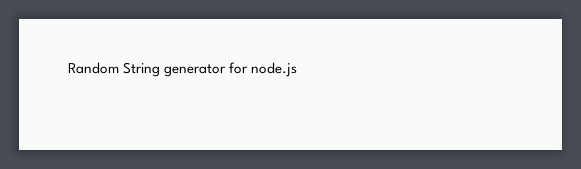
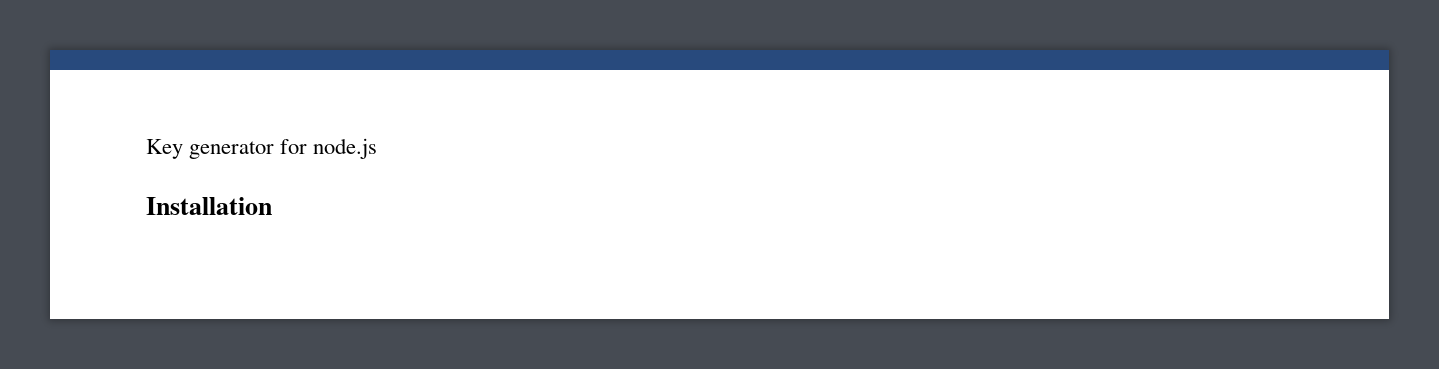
[68,62,161,77] Random String -> [146,139,183,159] Key
(298, 69) none -> [146,197,272,215] // Installation

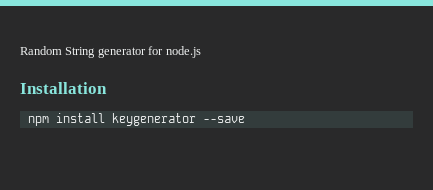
[146,139,183,159] Key -> [20,46,96,58] Random String
(272, 206) none -> [27,113,245,126] // npm install keygenerator --save

